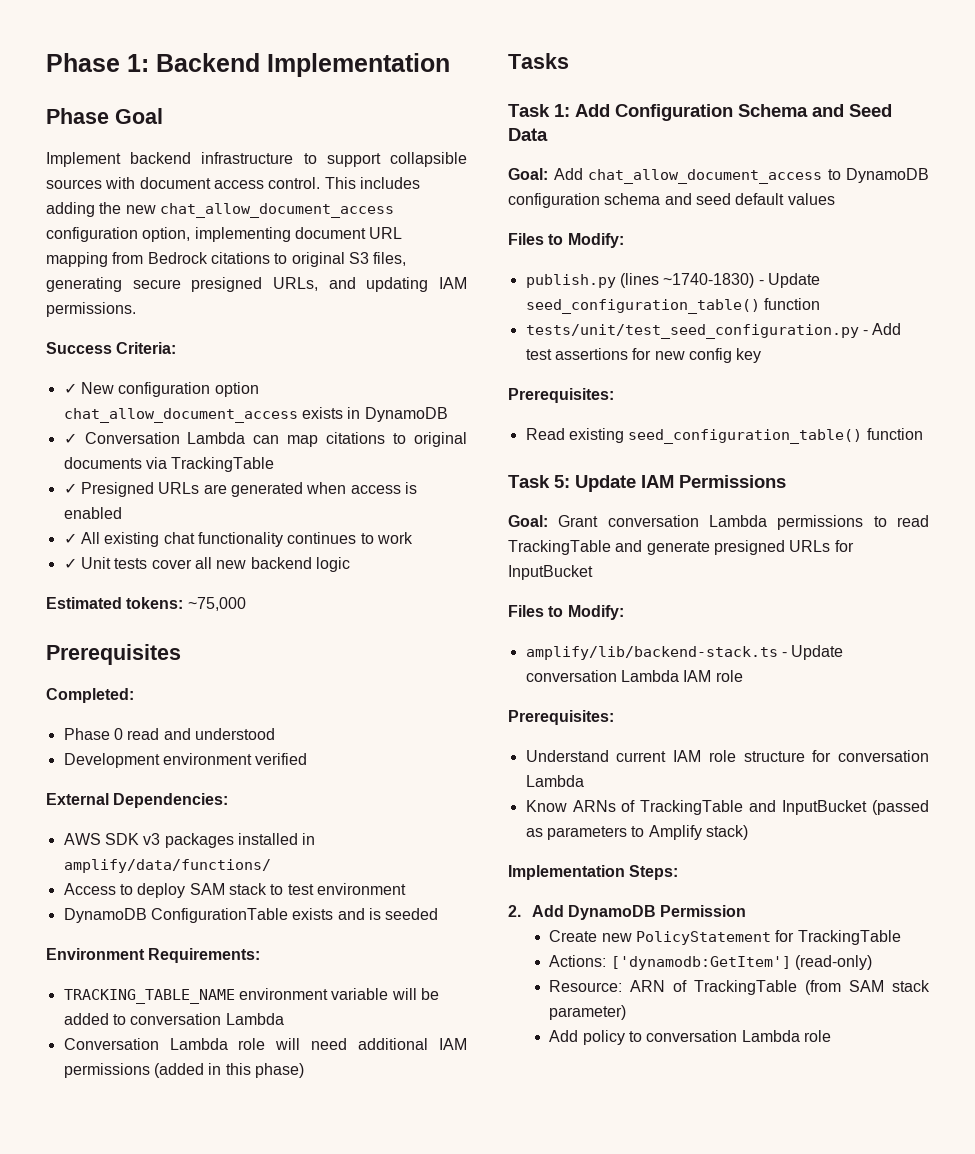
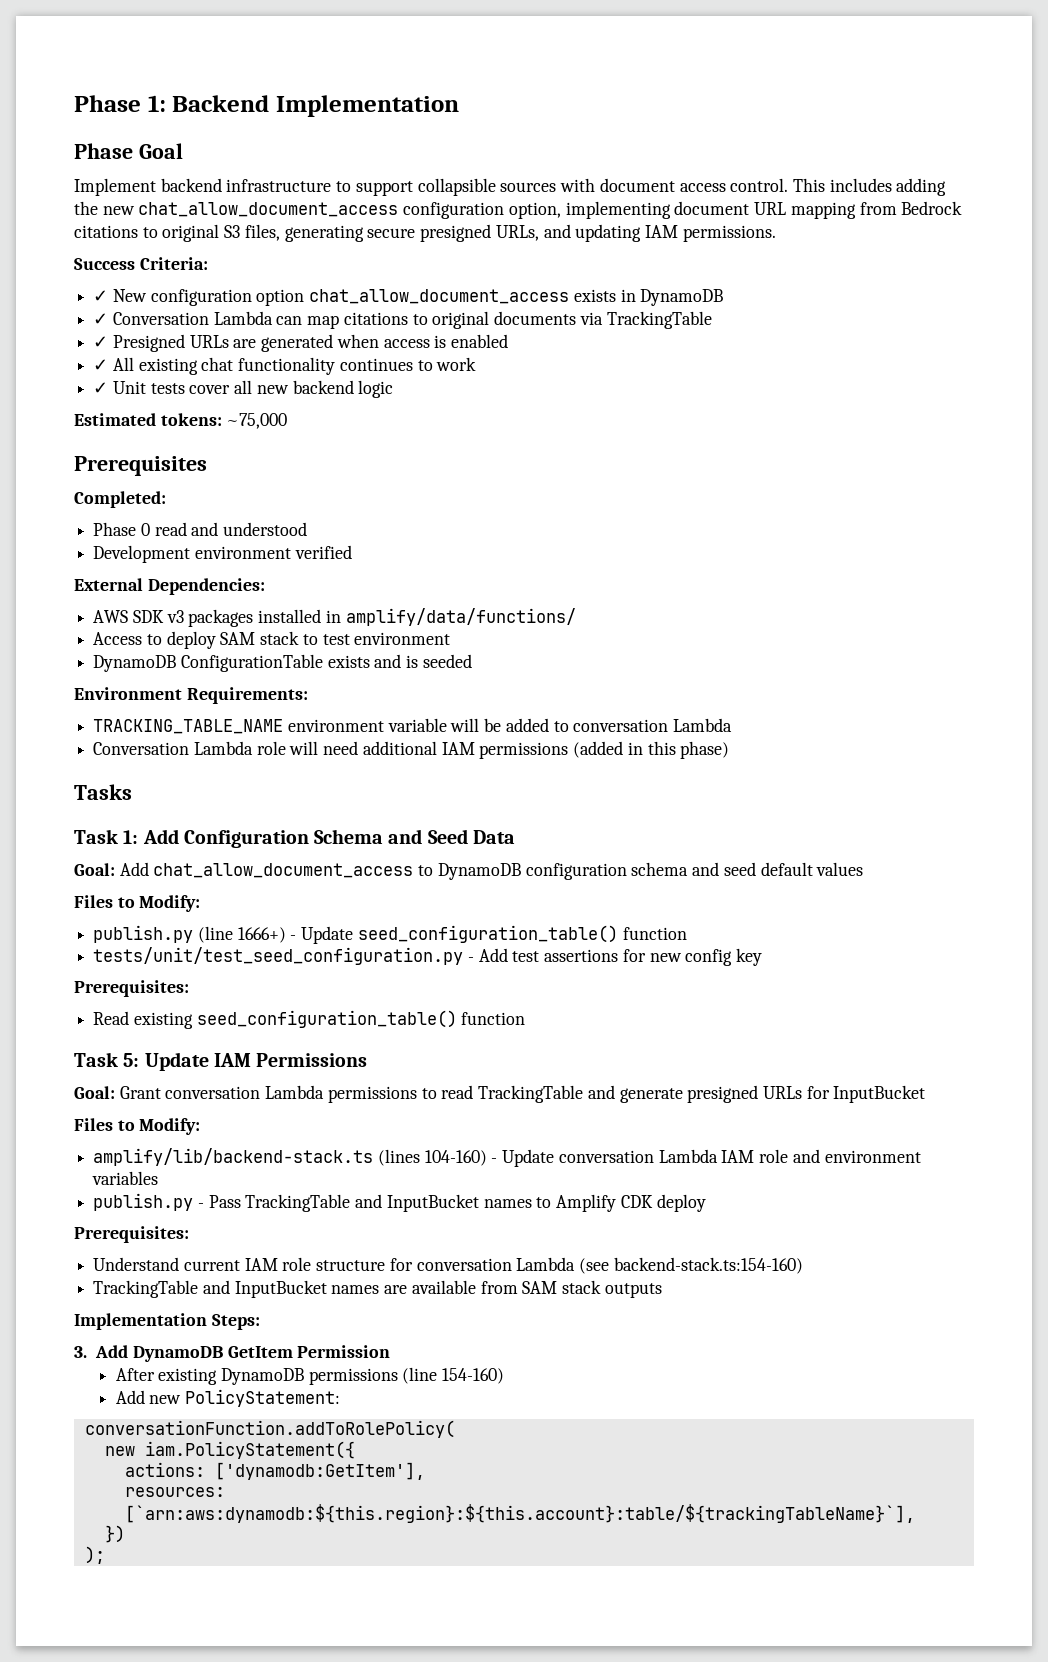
[619,273,755,288] (lines ~1740-1830) -> [197,926,286,943] (line 1666+)
(778, 653) none -> [377,1149,487,1166] (lines 104-160)
(743, 676) none -> [792,1149,921,1163] [92,1171,159,1185] [93,1193,706,1212] and environment variables // publish.py - Pass TrackingTable and InputBucket names to Amplify CDK deploy
[525,800,929,815] [525,825,748,840] // Know ARNs of TrackingTable and InputBucket (passed as parameters to Amplify stack) -> [579,1257,803,1274] [93,1280,662,1298] (see backend-stack.ts:154-160) // TrackingTable and InputBucket names are available from SAM stack outputs
[508,905,521,917] 2. -> [74,1346,87,1358] 3.
(657, 912) none -> [227,1346,293,1358] GetItem
[549,930,901,945] [549,955,873,970] [549,980,930,995] [549,1005,627,1020] [549,1030,832,1045] Create new PolicyStatement for TrackingTable // Actions: ['dynamodb:GetItem'] (read-only) // Resource: ARN of TrackingTable (from SAM stack parameter) // Add policy to conversation Lambda role -> [115,1367,505,1385] [115,1389,340,1407] [84,1420,455,1438] [104,1441,355,1459] [124,1462,425,1480] [124,1487,225,1497] [124,1504,915,1523] [104,1525,125,1543] [84,1546,105,1564] After existing DynamoDB permissions (line 154-160) // Add new PolicyStatement: // conversationFunction.addToRolePolicy( // new iam.PolicyStatement({ // actions: ['dynamodb:GetItem'], // resources: [`arn:aws:dynamodb:${this.region}:${this.account}:table/${trackingTableName}`], // }) // );

